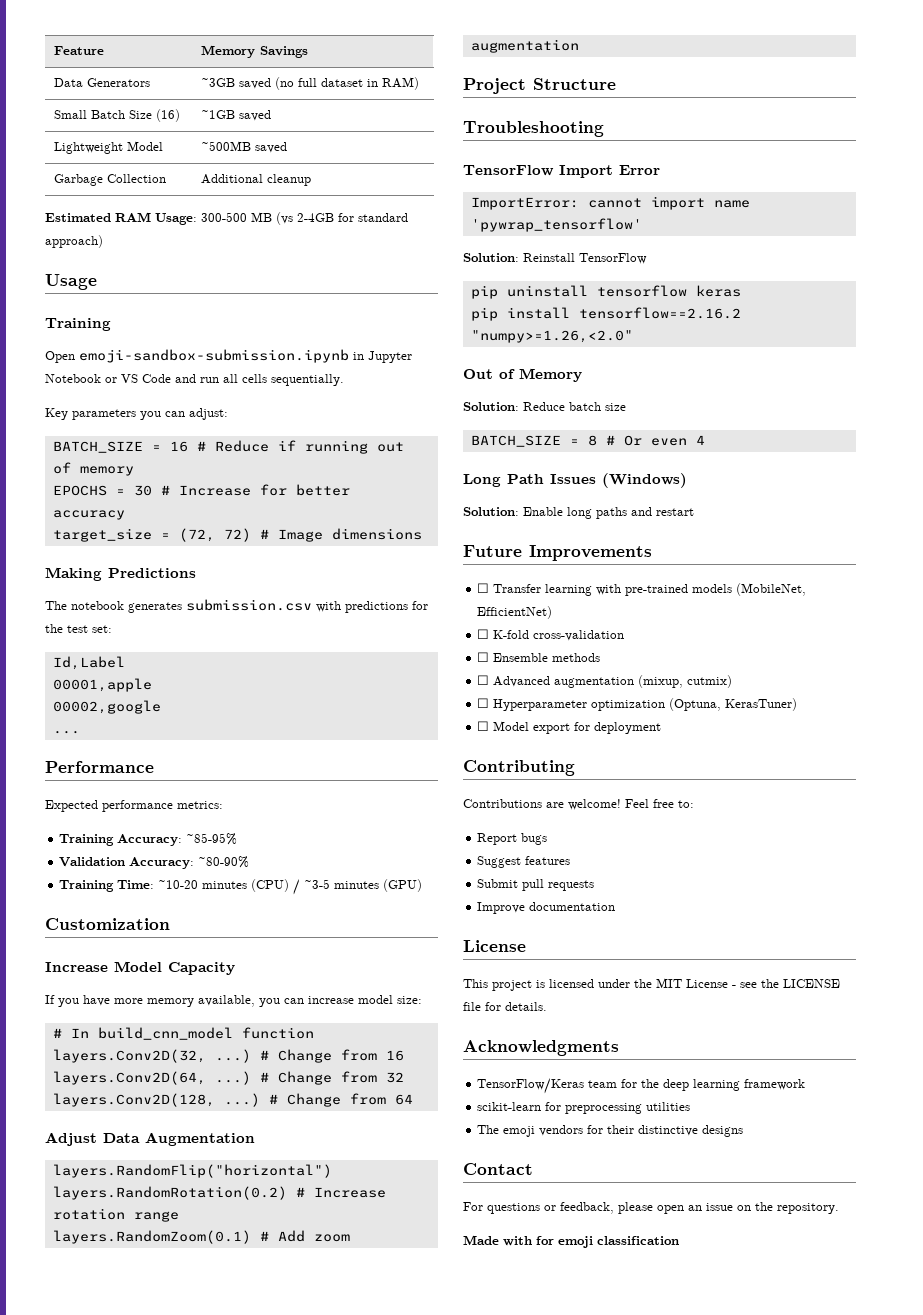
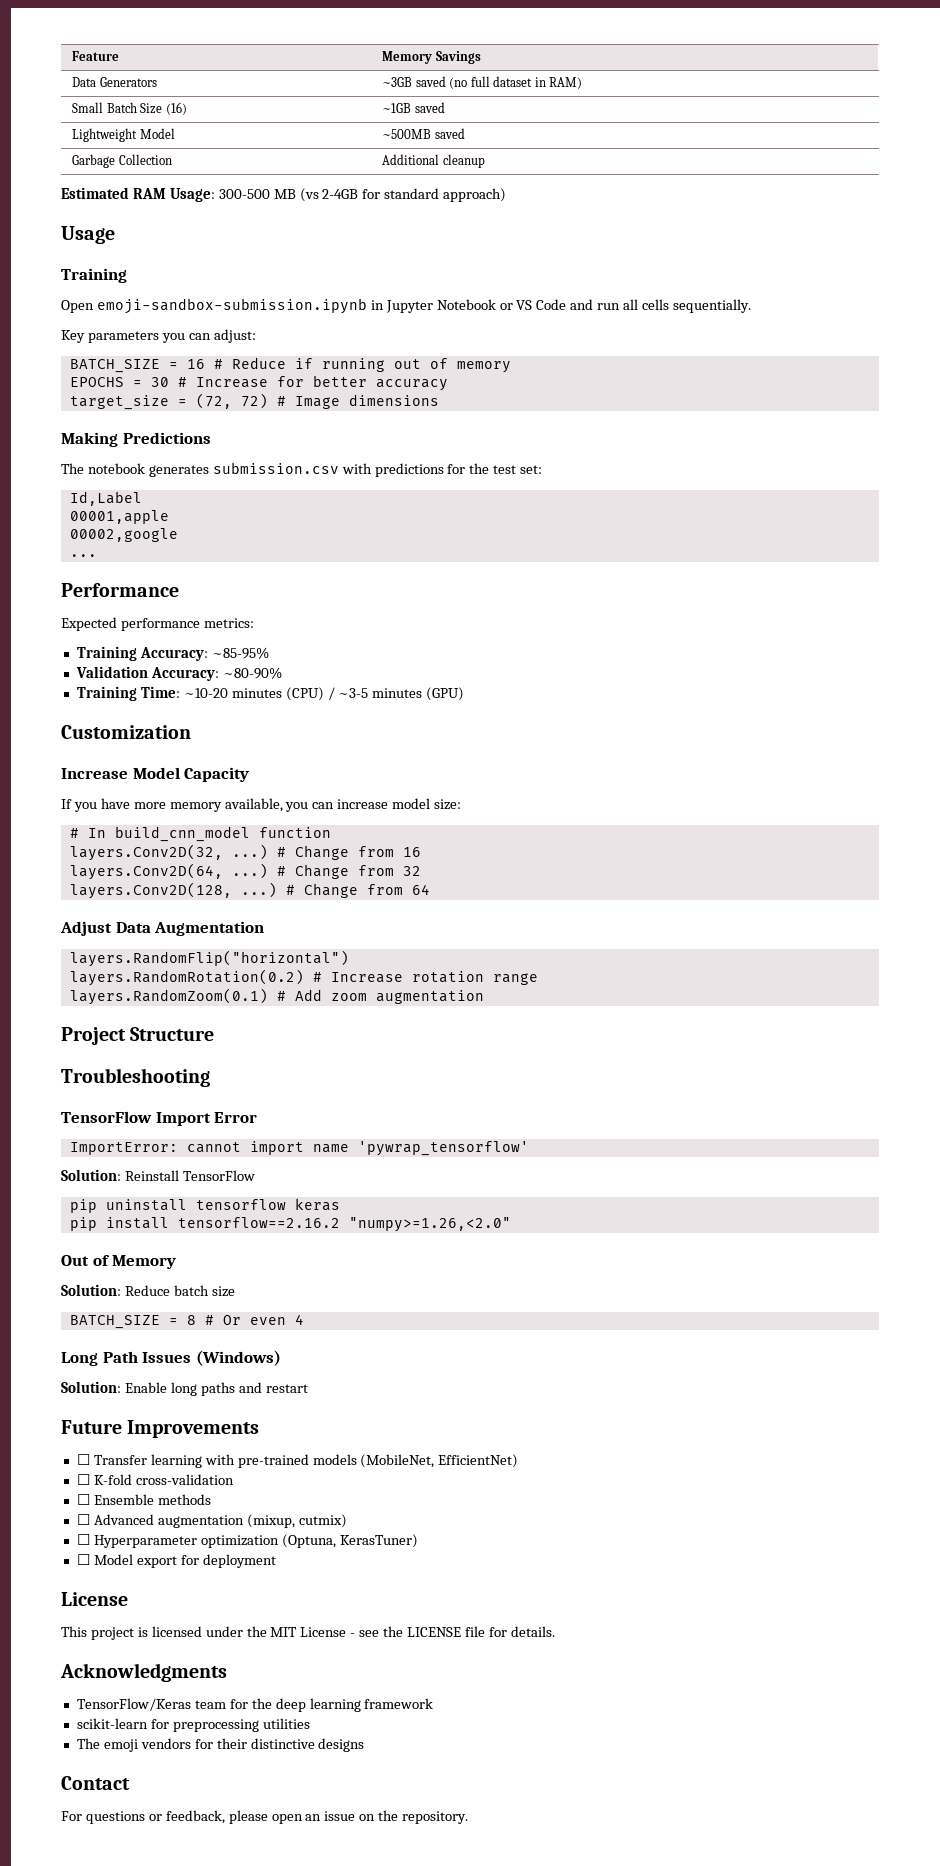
[463,760,575,776] [463,799,694,810] [477,833,548,845] [477,856,571,868] [477,879,595,891] [477,902,616,914] // Contributing // Contributions are welcome! Feel free to: // Report bugs // Suggest features // Submit pull requests // Improve documentation -> (276, 1561) none
[463,1235,679,1248] // Made with for emoji classification -> (469, 1817) none

